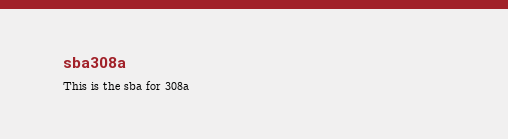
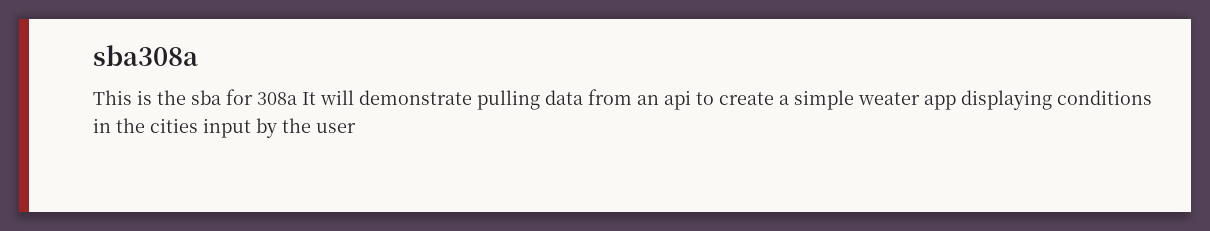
(189, 86) none -> [302,89,1152,110] [93,118,356,138] It will demonstrate pulling data from an api to create a simple weater app displaying conditions in the cities input by the user

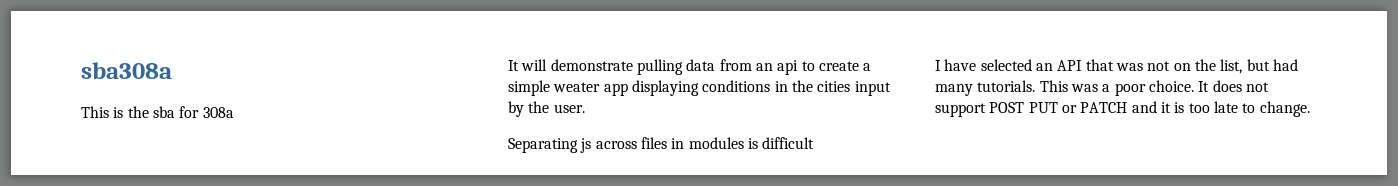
(297, 98) none -> (234, 112) //
[316,123,356,133] user -> [553,104,585,113] [508,137,815,153] [935,59,1298,74] [935,80,1269,96] [935,101,1310,117] user. // Separating js across files in modules is difficult // I have selected an API that was not on the list, but had many tutorials. This was a poor choice. It does not support POST PUT or PATCH and it is too late to change.

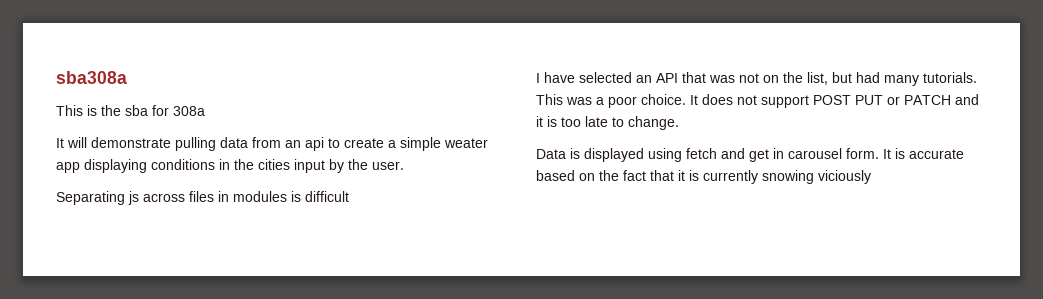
(1310, 109) none -> [536,148,964,162] [536,170,871,184] // Data is displayed using fetch and get in carousel form. It is accurate based on the fact that it is currently snowing viciously

